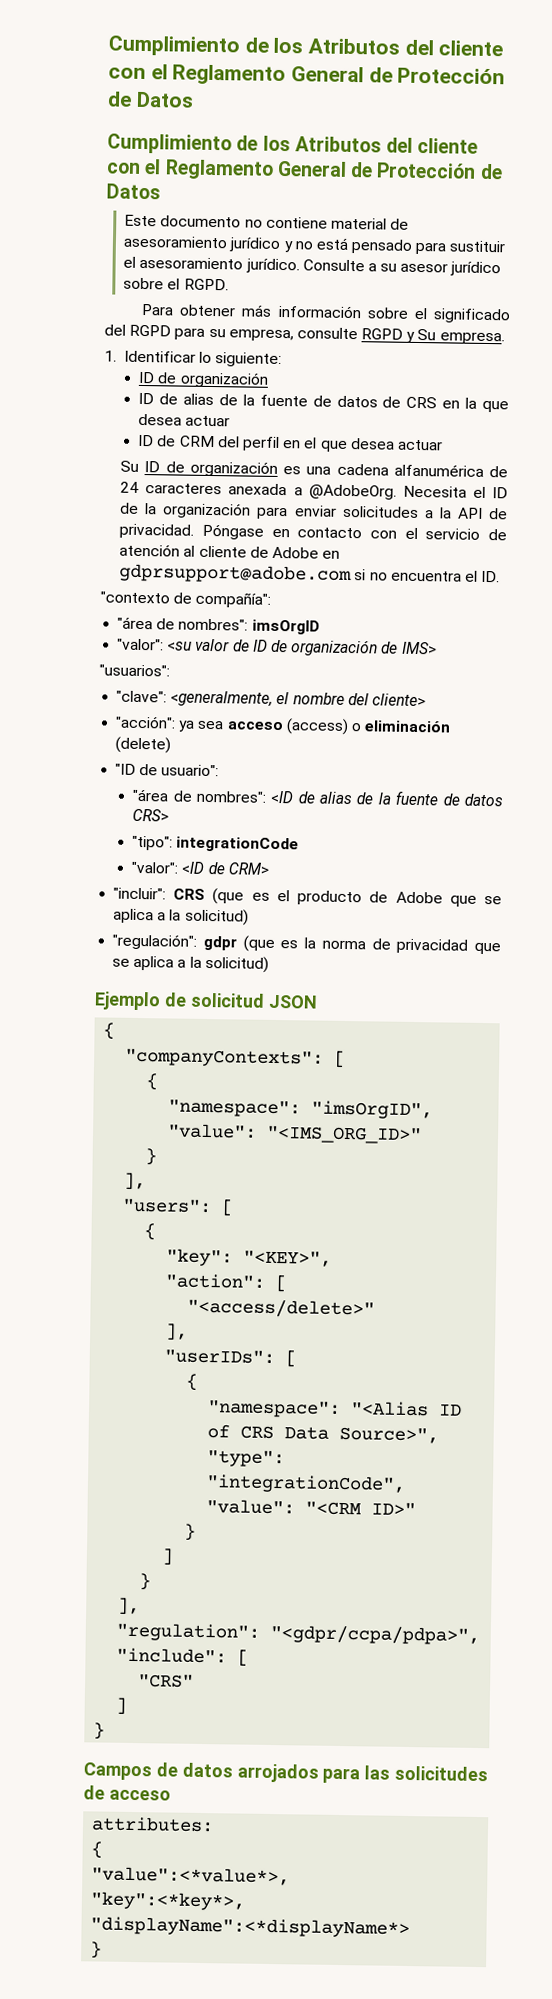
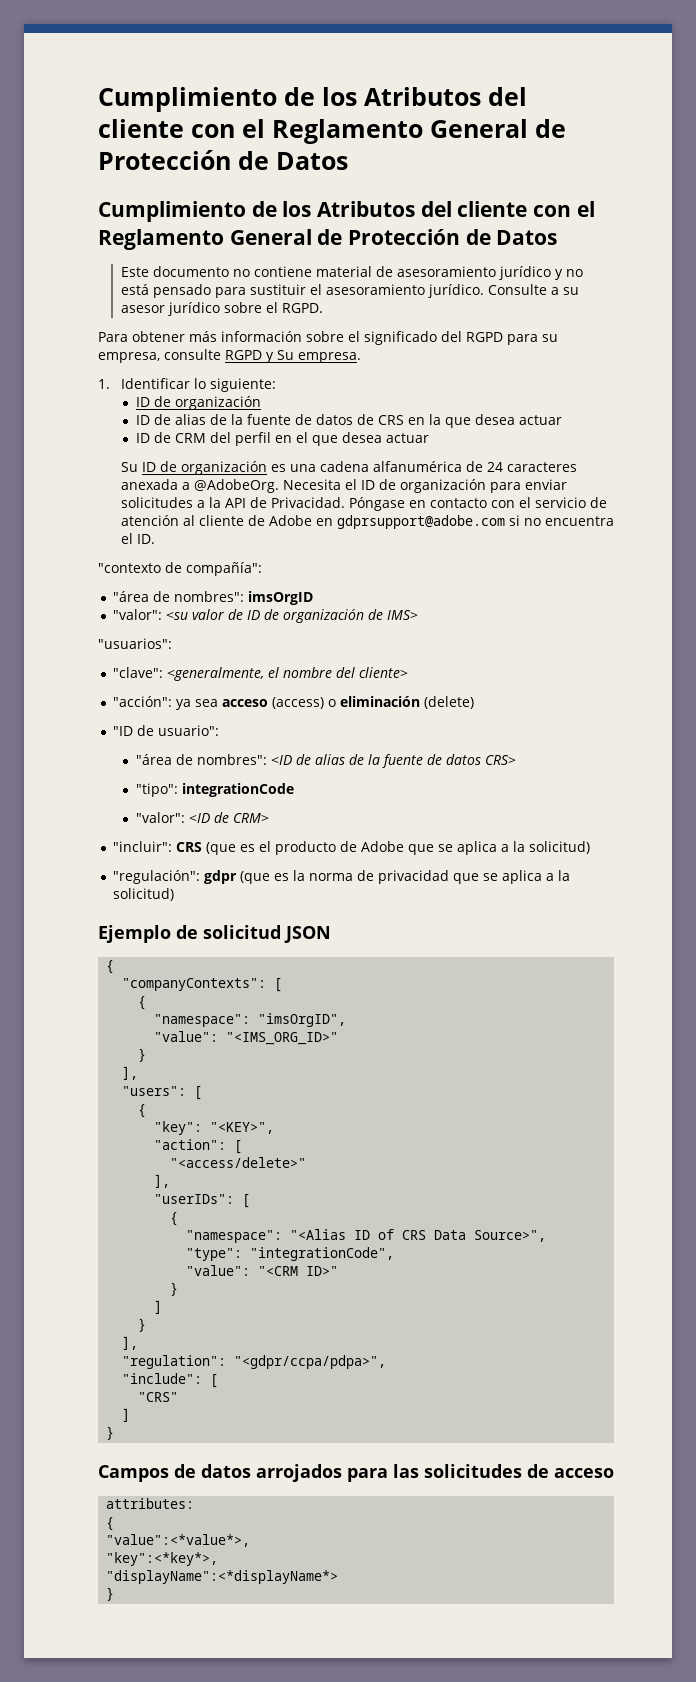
[145,503,158,515] la -> (396, 484) none
[119,523,195,539] privacidad. -> [270,497,345,508] Privacidad.

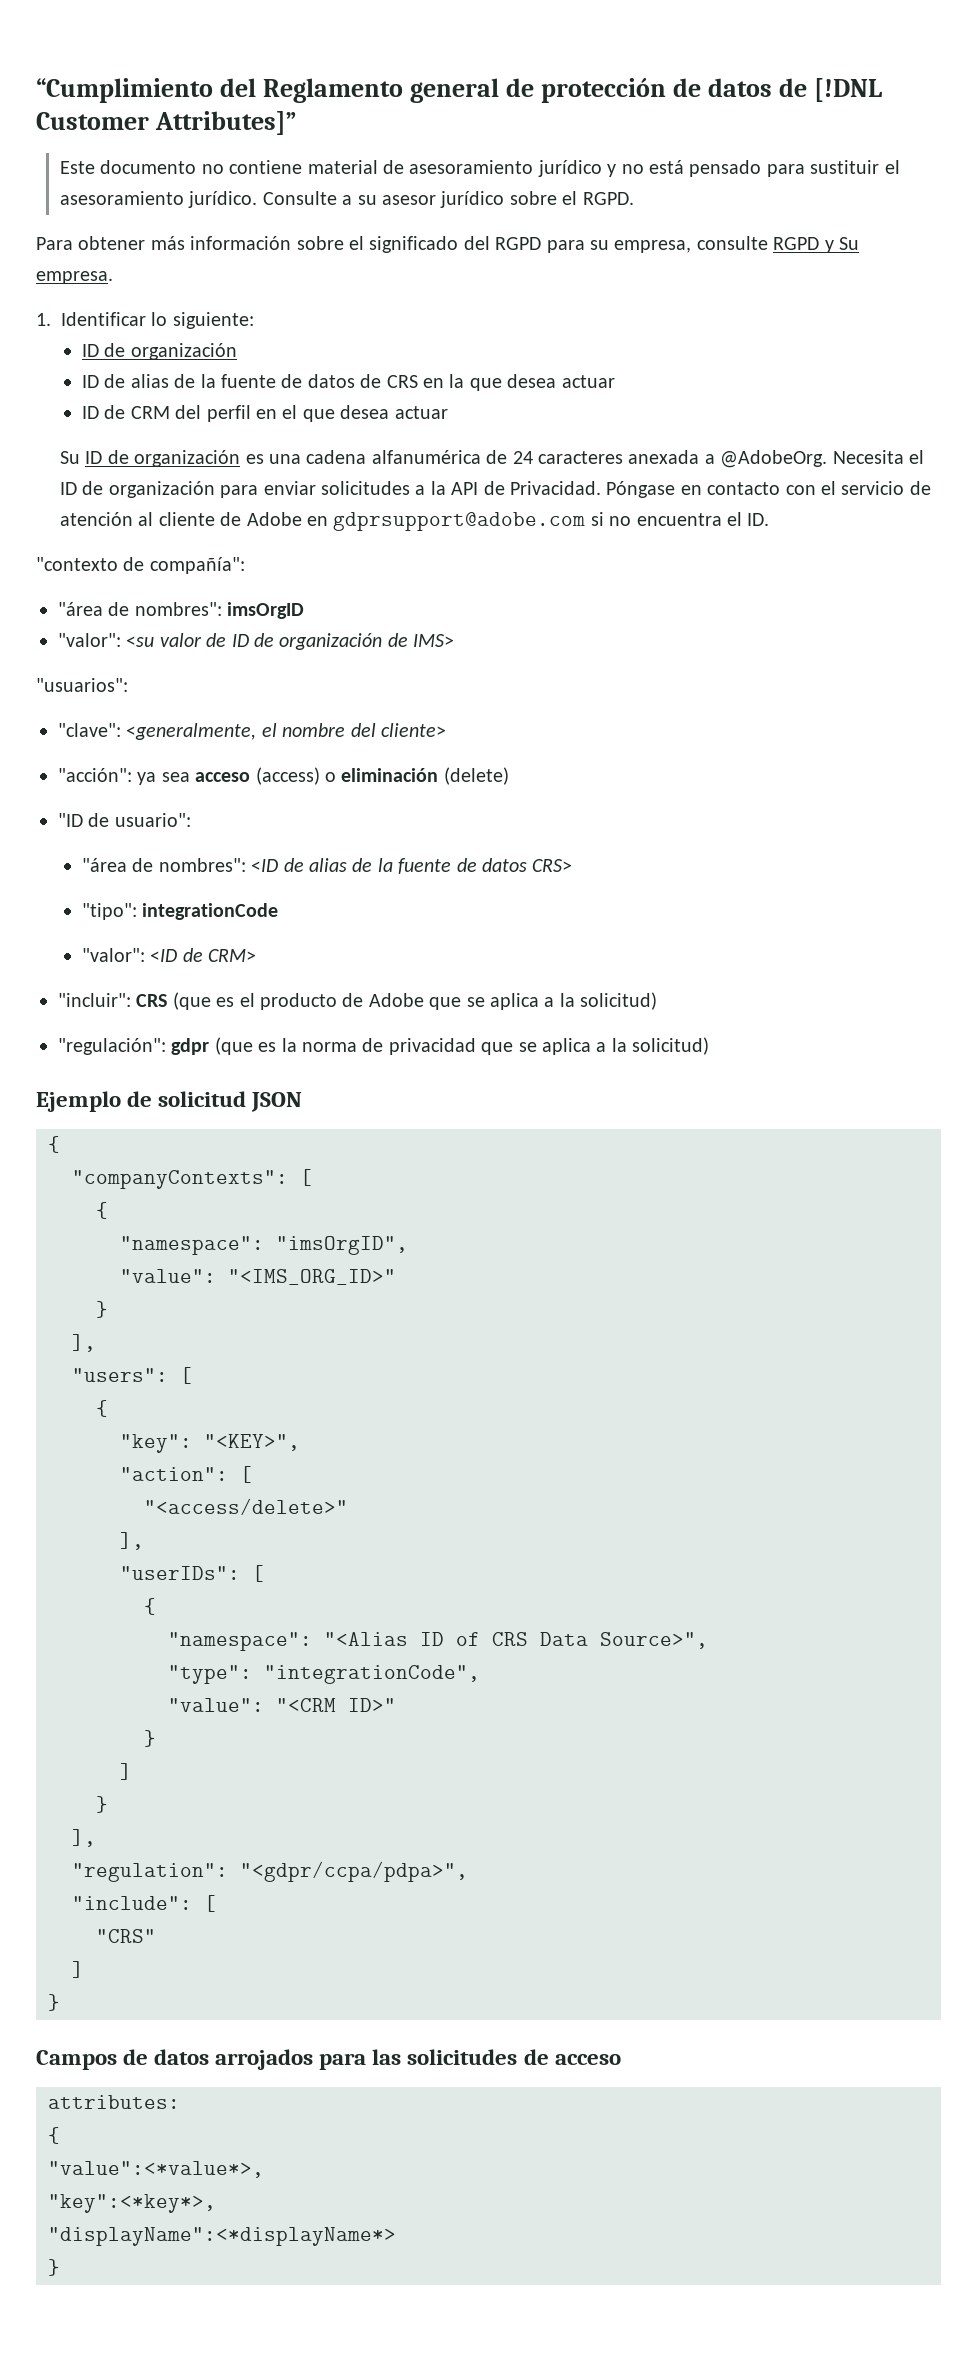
[98,87,527,112] [98,119,566,144] [98,150,348,170] [98,201,595,222] [98,229,558,250] Cumplimiento de los Atributos del cliente con el Reglamento General de Protección de Datos // Cumplimiento de los Atributos del cliente con el Reglamento General de Protección de Datos -> [36,78,883,103] [36,111,297,135] “Cumplimiento del Reglamento general de protección de datos de [!DNL Customer Attributes]”

